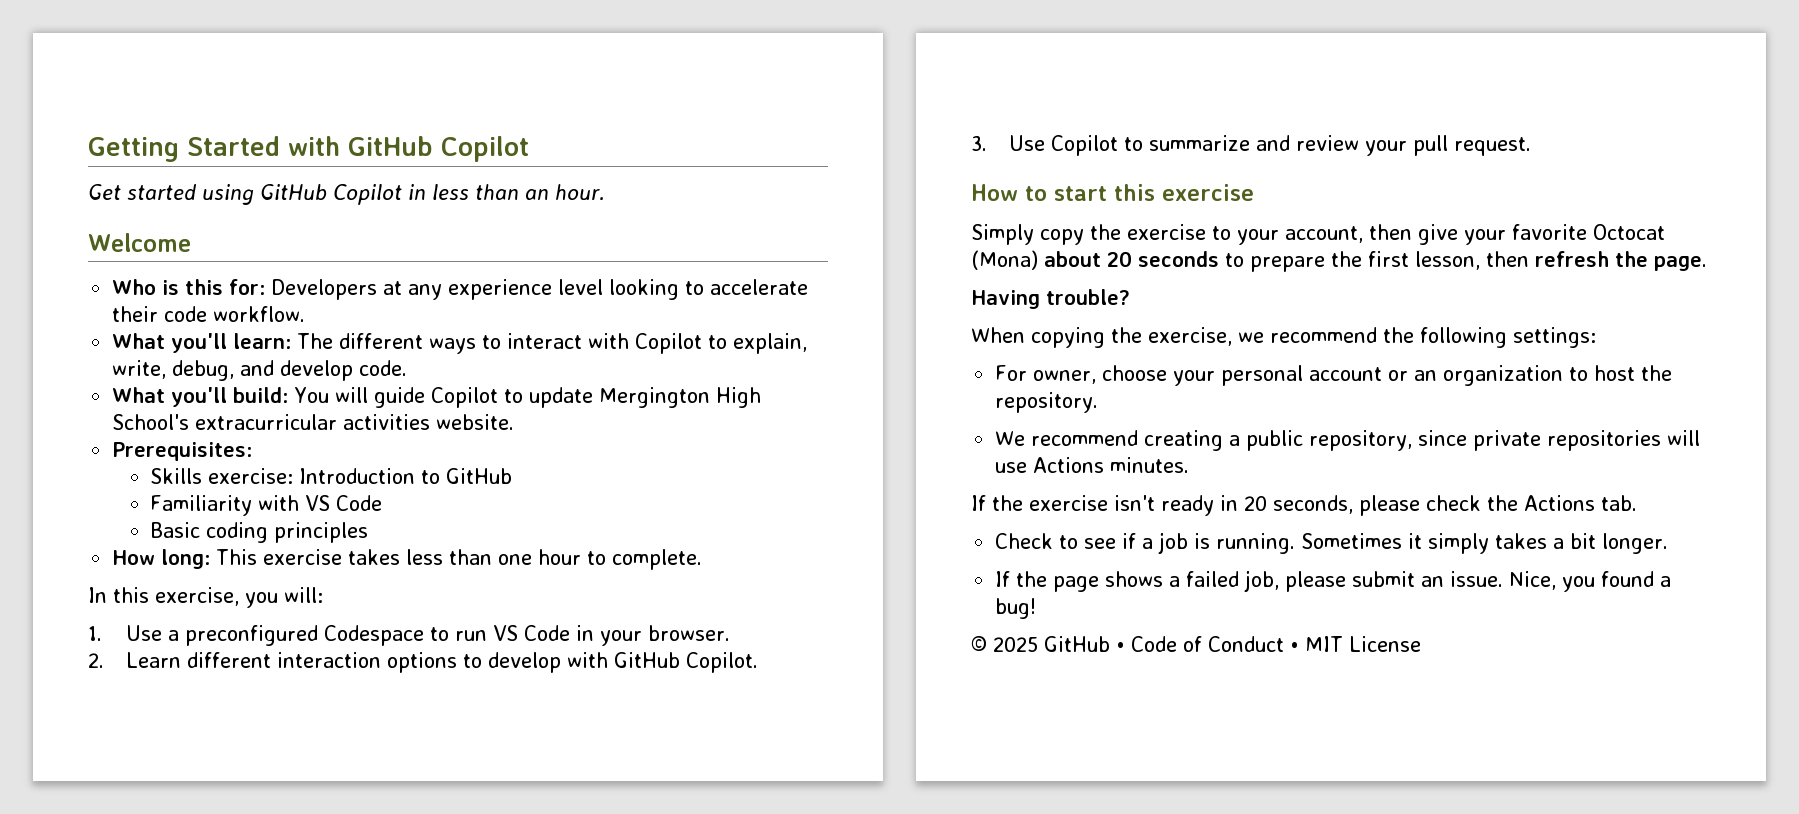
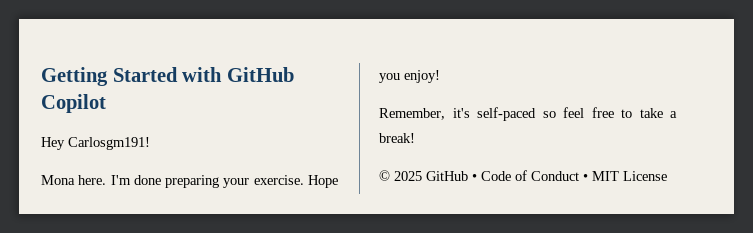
[88,184,605,205] [88,233,191,252] [112,279,809,300] [112,306,306,322] [112,333,808,354] [112,360,408,381] [112,387,762,408] [112,414,515,430] [112,442,253,461] [150,468,513,484] [150,495,383,516] [150,522,369,543] [112,549,703,570] [88,587,323,608] [88,625,731,646] [88,652,759,673] [971,135,1532,156] [971,184,1254,201] [971,224,1665,245] [971,250,1707,272] [971,289,1130,309] [971,327,1596,348] [995,365,1673,386] [995,392,1099,413] [995,430,1701,451] [995,457,1190,473] [971,495,1637,516] [995,532,1669,554] [995,570,1672,592] [995,598,1037,619] Get started using GitHub Copilot in less than an hour. // Welcome // Who is this for: Developers at any experience level looking to accelerate their code workflow. // What you'll learn: The different ways to interact with Copilot to explain, write, debug, and develop code. // What you'll build: You will guide Copilot to update Mergington High School's extracurricular activities website. // Prerequisites: // Skills exercise: Introduction to GitHub // Familiarity with VS Code // Basic coding principles // How long: This exercise takes less than one hour to complete. // In this exercise, you will: // 1. Use a preconfigured Codespace to run VS Code in your browser. // 2. Learn different interaction options to develop with GitHub Copilot. // 3. Use Copilot to summarize and review your pull request. // How to start this exercise // Simply copy the exercise to your account, then give your favorite Octocat (Mona) about 20 seconds to prepare the first lesson, then refresh the page. // Having trouble? // When copying the exercise, we recommend the following settings: // For owner, choose your personal account or an organization to host the repository. // We recommend creating a public repository, since private repositories will use Actions minutes. // If the exercise isn't ready in 20 seconds, please check the Actions tab. // Check to see if a job is running. Sometimes it simply takes a bit longer. // If the page shows a failed job, please submit an issue. Nice, you found a bug! -> [41,137,150,150] [41,175,338,188] [379,70,440,83] [379,107,677,121] [379,133,415,143] Hey Carlosgm191! // Mona here. I'm done preparing your exercise. Hope you enjoy! // Remember, it's self-paced so feel free to take a break!

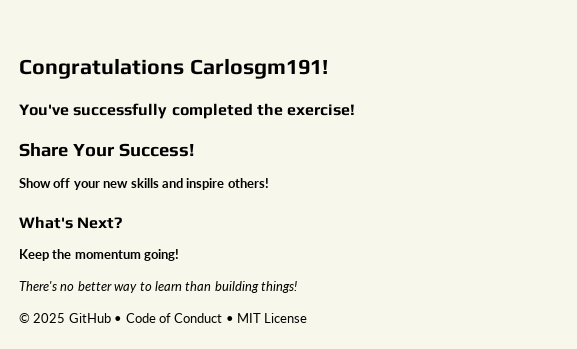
[41,67,294,86] [41,94,106,113] [41,137,150,150] [41,175,338,188] [379,70,440,83] [379,107,677,121] [379,133,415,143] Getting Started with GitHub Copilot // Hey Carlosgm191! // Mona here. I'm done preparing your exercise. Hope you enjoy! // Remember, it's self-paced so feel free to take a break! -> [19,58,328,79] [19,103,356,119] [19,143,194,157] [19,178,269,190] [19,216,123,229] [19,249,180,261] [19,281,297,293] Congratulations Carlosgm191! // You've successfully completed the exercise! // Share Your Success! // Show off your new skills and inspire others! // What's Next? // Keep the momentum going! // There's no better way to learn than building things!

